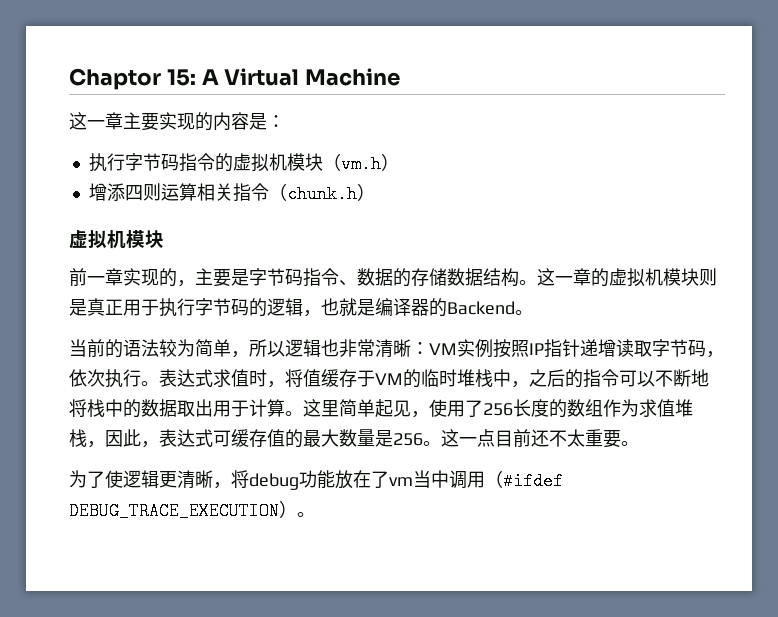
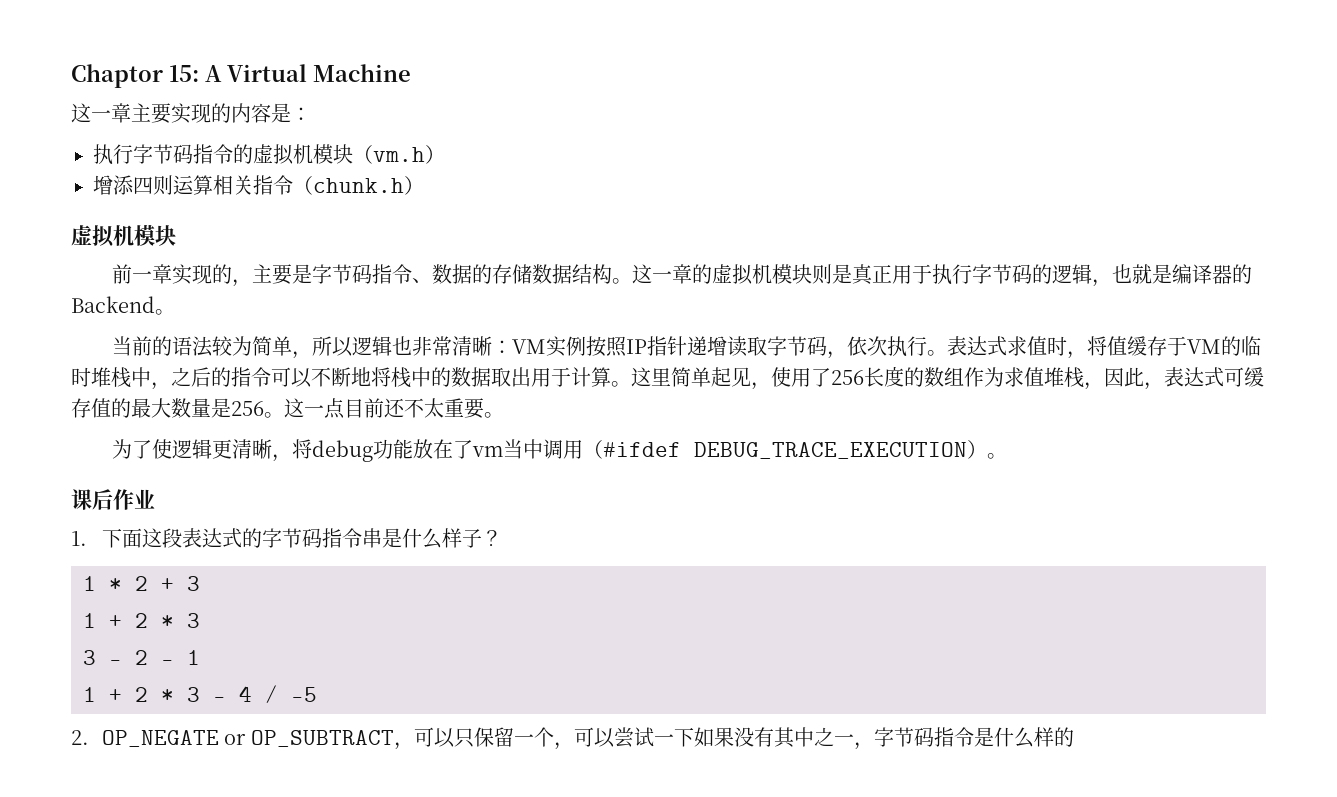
(315, 514) none -> [71,489,155,510] [71,528,503,549] [83,576,200,591] [83,613,200,628] [83,650,200,665] [83,685,317,703] [71,727,1074,750] // 课后作业 // 1.下面这段表达式的字节码指令串是什么样子？ // 1 * 2 + 3 // 1 + 2 * 3 // 3 - 2 - 1 // 1 + 2 * 3 - 4 / -5 // 2. OP_NEGATE or OP_SUBTRACT，可以只保留一个，可以尝试一下如果没有其中之一，字节码指令是什么样的

